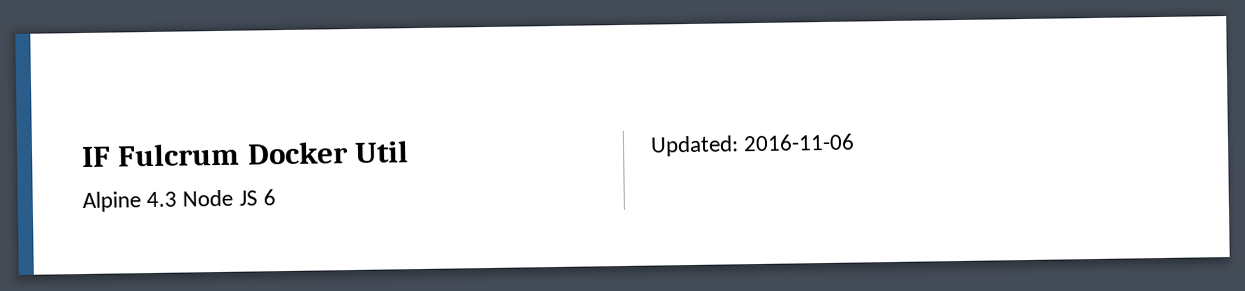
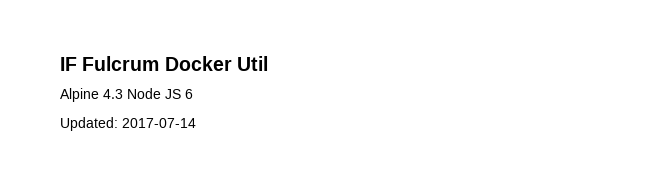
[743,133,856,152] 2016-11-06 -> [122,118,196,128] 2017-07-14

